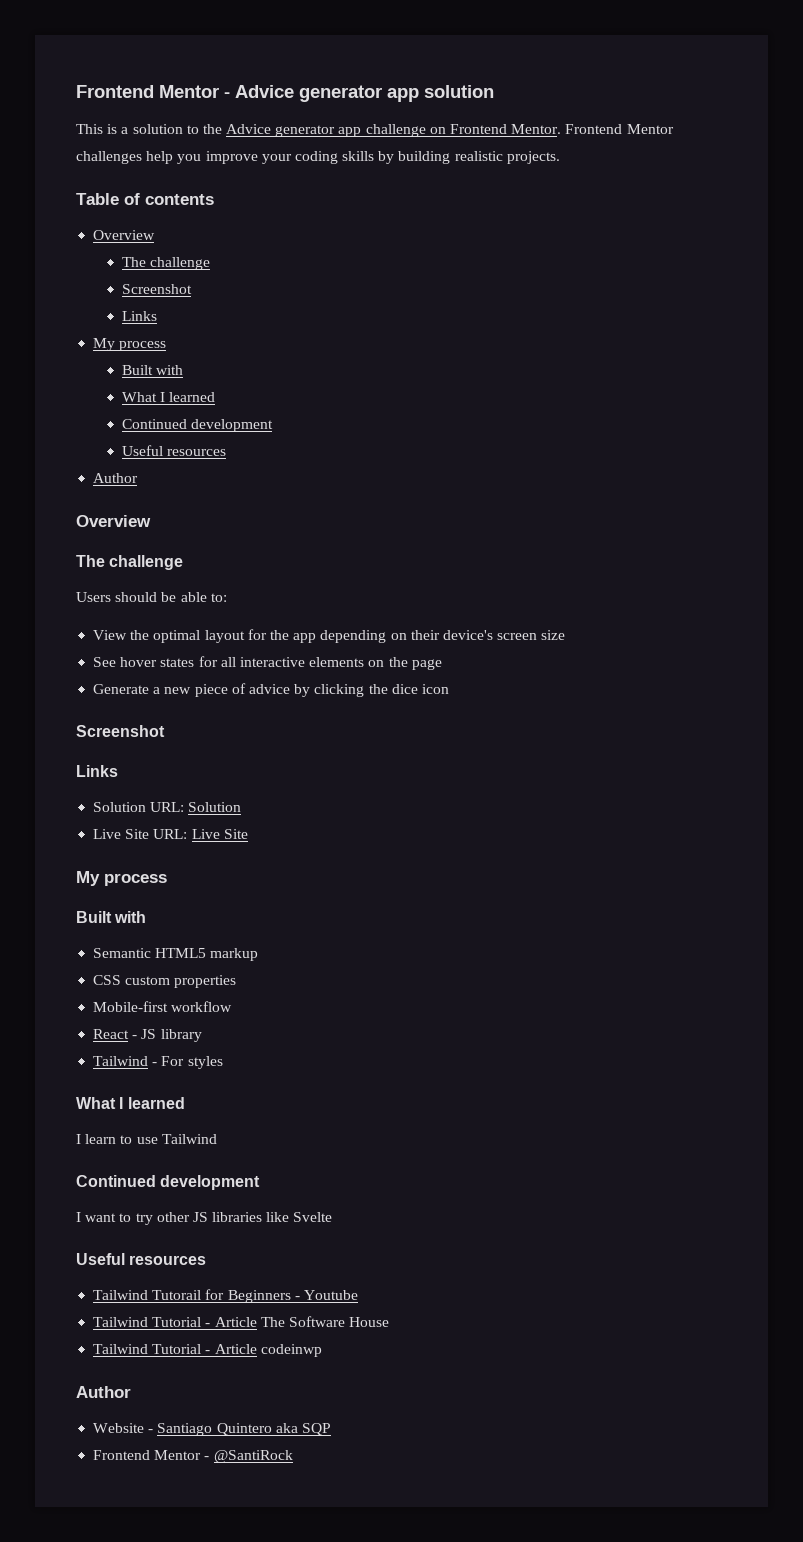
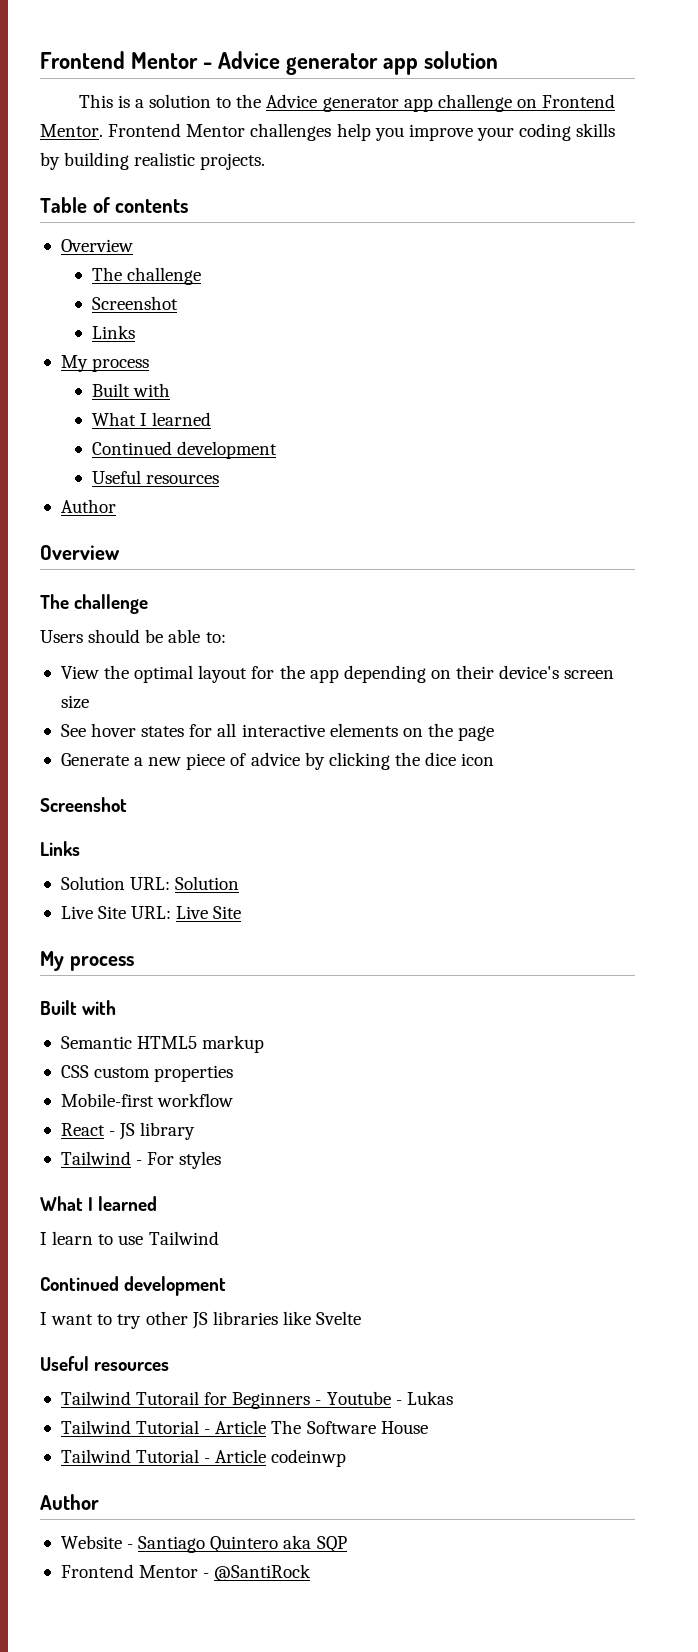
(358, 1295) none -> [395,1391,453,1405] - Lukas

